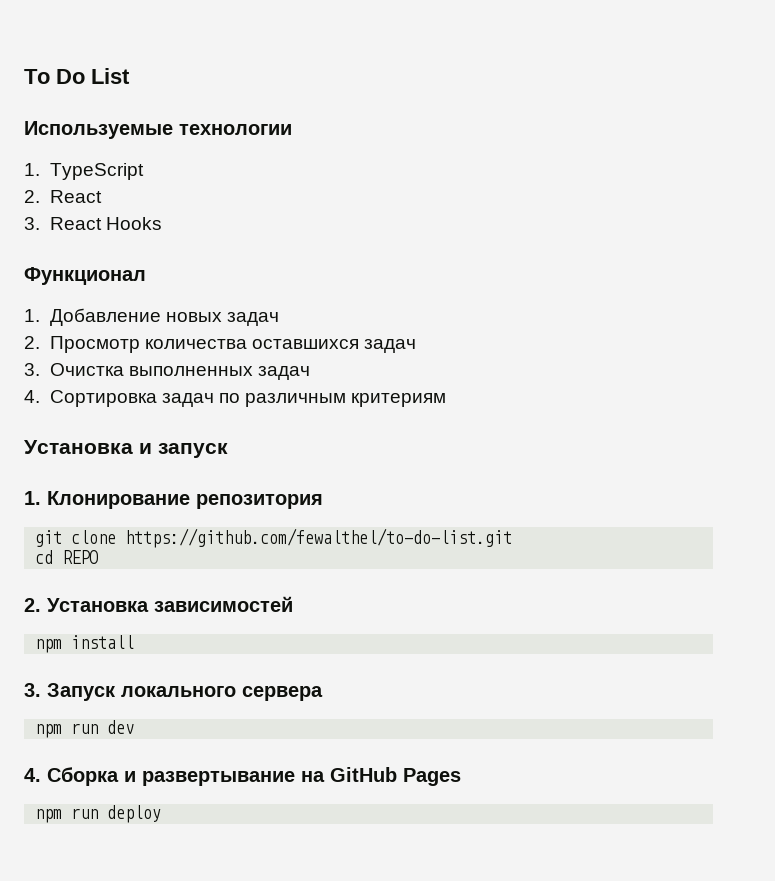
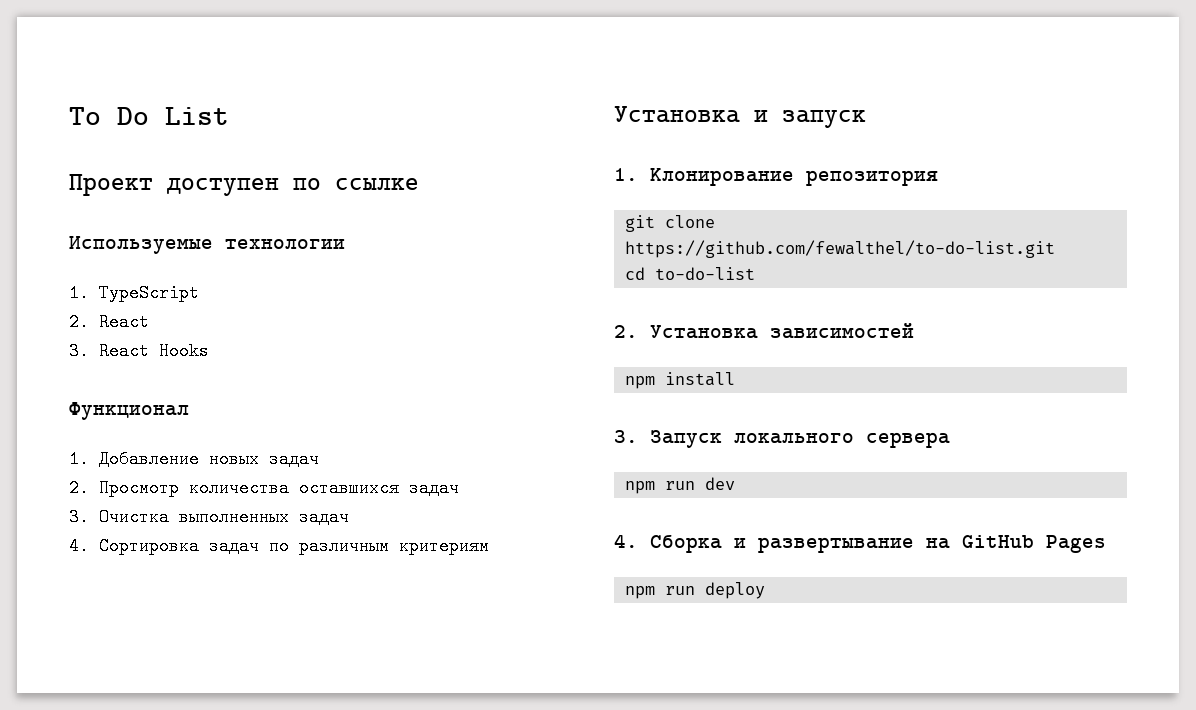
(130, 76) none -> [69,174,419,196] // Проект доступен по ссылке
[62,550,99,564] REPO -> [655,267,756,280] to-do-list

